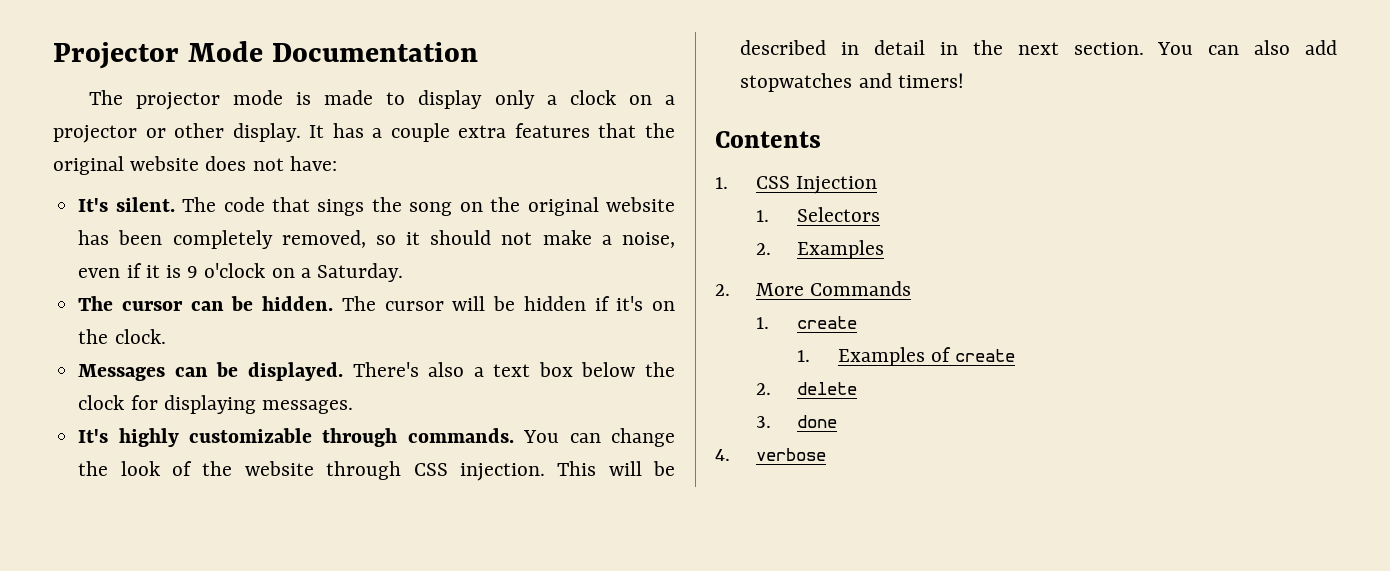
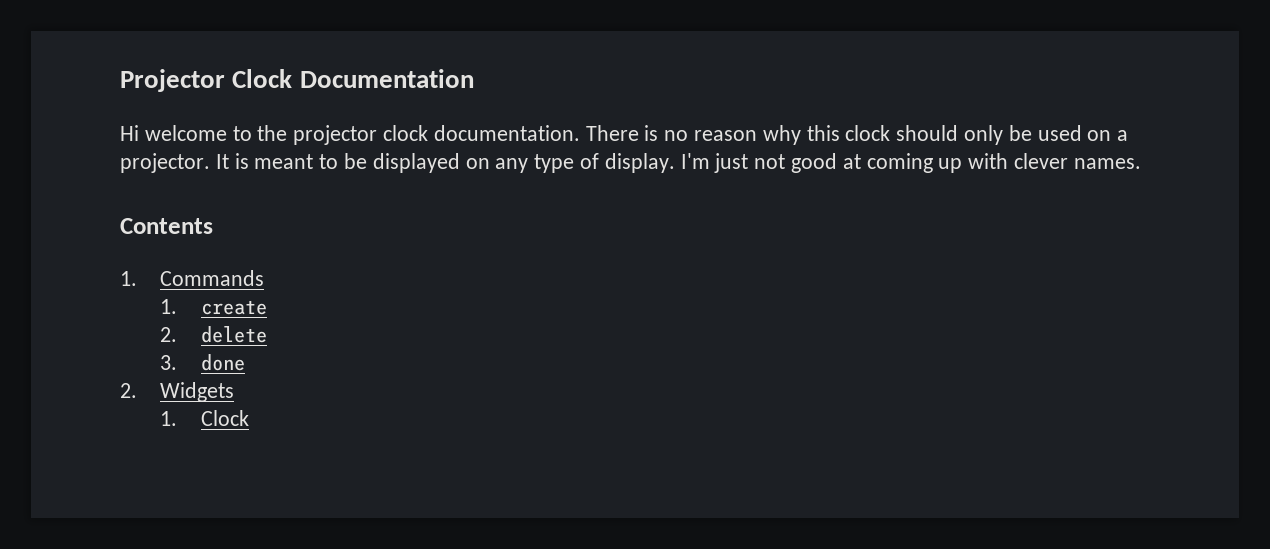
[187,41,263,62] Mode -> [232,69,293,88] Clock
[88,90,675,110] [53,123,675,143] [53,156,337,175] [78,197,675,216] [78,230,675,249] [78,263,403,282] [78,296,676,311] [78,329,166,344] [78,362,675,381] [78,395,353,414] [78,428,675,447] [78,461,675,481] [740,40,1337,55] [740,73,964,92] [715,131,821,148] [715,176,878,194] [755,207,880,222] [755,240,884,259] [715,283,804,296] The projector mode is made to display only a clock on a projector or other display. It has a couple extra features that the original website does not have: // It's silent. The code that sings the song on the original website has been completely removed, so it should not make a noise, even if it is 9 o'clock on a Saturday. // The cursor can be hidden. The cursor will be hidden if it's on the clock. // Messages can be displayed. There's also a text box below the clock for displaying messages. // It's highly customizable through commands. You can change the look of the website through CSS injection. This will be described in detail in the next section. You can also add stopwatches and timers! // Contents // 1. CSS Injection // 1. Selectors // 2. Examples // 2. More -> [120,125,1129,145] [120,153,1141,173] [120,218,213,234] [120,271,137,286] Hi welcome to the projector clock documentation. There is no reason why this clock should only be used on a projector. It is meant to be displayed on any type of display. I'm just not good at coming up with clever names. // Contents // 1.
[796,347,1015,366] // 1. Examples of create -> (267, 307) none
[715,448,826,461] 4. verbose -> [120,382,235,402] [160,410,249,426] 2. Widgets // 1. Clock

